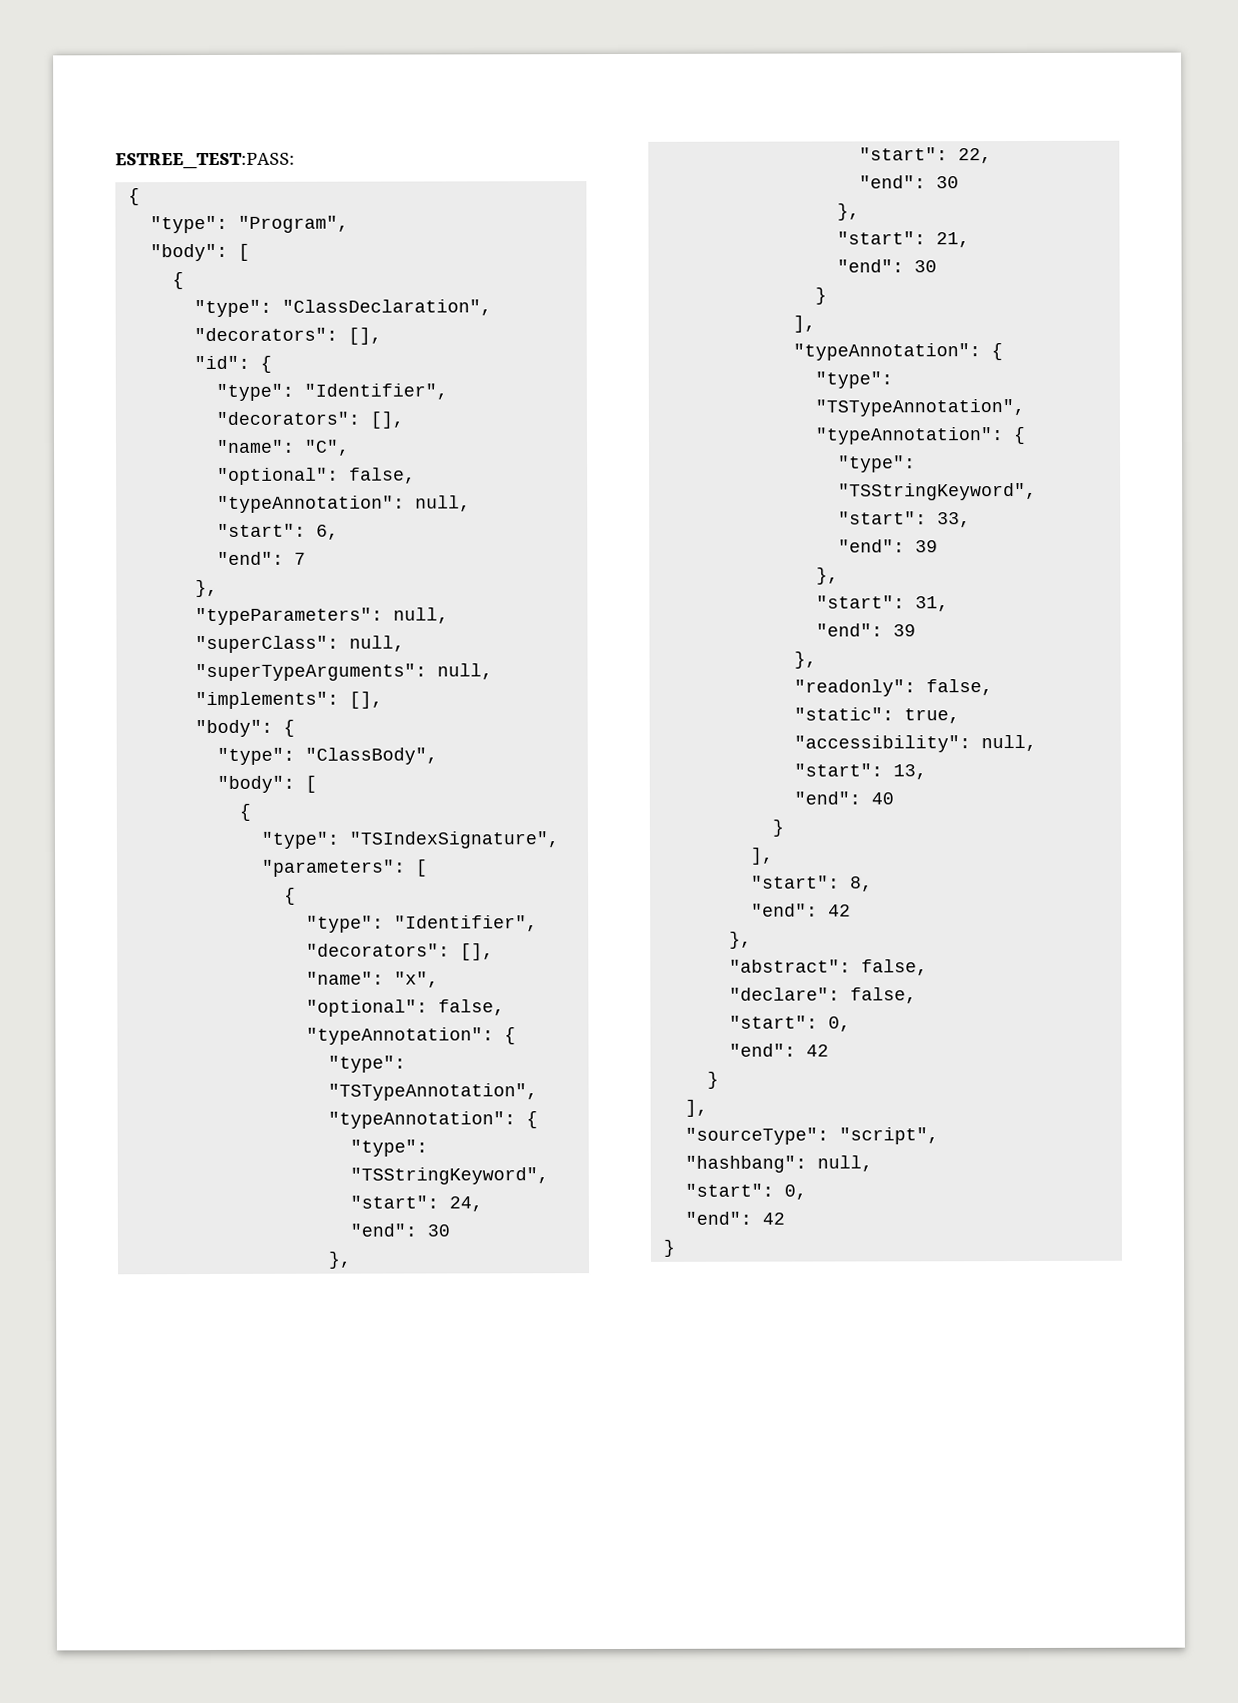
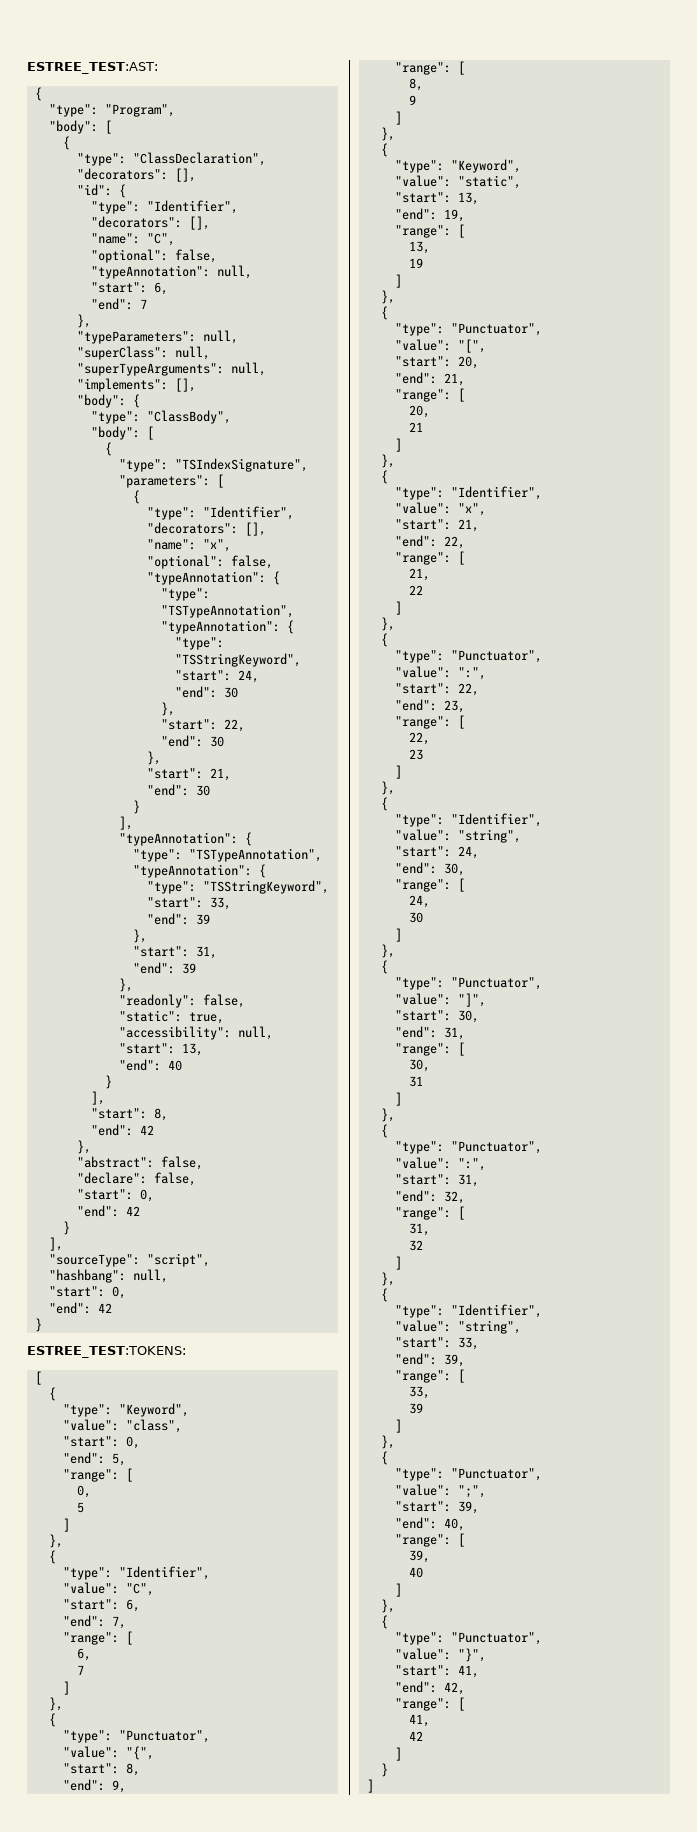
[115,152,295,170] ESTREE_TEST:PASS: -> [27,62,158,74] ESTREE_TEST:AST:
(675, 1248) none -> [27,1346,186,1358] [34,1371,42,1385] [48,1387,56,1401] [62,1403,189,1417] [62,1419,182,1433] [62,1436,140,1449] [62,1452,126,1466] [62,1468,133,1482] [76,1485,91,1498] [76,1502,84,1513] [62,1518,70,1532] [48,1534,63,1548] [48,1550,56,1564] [62,1566,210,1580] [62,1582,154,1596] [62,1599,140,1612] [62,1615,126,1629] [62,1631,133,1645] [76,1648,91,1661] [76,1665,84,1675] [62,1681,70,1695] [48,1697,63,1711] [48,1713,56,1727] [62,1730,210,1743] [62,1746,154,1760] [62,1763,140,1776] [62,1779,126,1793] [394,61,465,75] [408,78,423,91] [408,95,416,105] [394,111,402,125] [380,127,395,141] [380,143,388,157] [394,159,521,173] [394,175,521,189] [394,192,479,205] [394,208,465,222] [394,224,465,238] [408,241,430,254] [408,258,423,268] [394,274,402,288] [380,290,395,304] [380,306,388,320] [394,323,542,336] [394,339,486,353] [394,356,479,369] [394,372,465,386] [394,388,465,402] [408,405,430,418] [408,422,423,432] [394,438,402,452] [380,454,395,468] [380,470,388,484] [394,486,542,500] [394,502,486,516] [394,519,479,532] [394,535,465,549] [394,551,465,565] [408,568,430,581] [408,585,423,595] [394,601,402,615] [380,617,395,631] [380,633,388,647] [394,650,542,663] [394,666,486,680] [394,683,479,696] [394,699,465,713] [394,715,465,729] [408,732,430,745] [408,749,423,760] [394,765,402,779] [380,781,395,795] [380,797,388,811] [394,813,542,827] [394,829,521,843] [394,846,479,859] [394,862,465,876] [394,878,465,892] [408,895,430,908] [408,912,423,923] [394,928,402,942] [380,944,395,958] [380,960,388,974] [394,977,542,990] [394,993,486,1007] [394,1010,479,1023] [394,1026,465,1040] [394,1042,465,1056] [408,1059,430,1072] [408,1076,423,1087] [394,1092,402,1106] [380,1108,395,1122] [380,1124,388,1138] [394,1141,542,1154] [394,1157,486,1171] [394,1174,479,1187] [394,1190,465,1204] [394,1206,465,1220] [408,1223,430,1236] [408,1240,423,1251] [394,1256,402,1270] [380,1272,395,1286] [380,1288,388,1302] [394,1304,542,1318] [394,1320,521,1334] [394,1337,479,1350] [394,1353,465,1367] [394,1369,465,1383] [408,1386,430,1399] [408,1403,423,1414] [394,1419,402,1433] [380,1435,395,1449] [380,1451,388,1465] [394,1468,542,1481] [394,1484,486,1498] [394,1501,479,1514] [394,1517,465,1531] [394,1533,465,1547] [408,1550,430,1563] [408,1567,423,1578] [394,1583,402,1597] [380,1599,395,1613] [380,1615,388,1629] [394,1632,542,1645] [394,1648,486,1662] [394,1665,479,1678] [394,1681,465,1695] [394,1697,465,1711] [408,1714,430,1727] [408,1731,423,1741] [394,1747,402,1761] [380,1763,388,1777] [366,1779,374,1793] // ESTREE_TEST:TOKENS: // [ // { // "type": "Keyword", // "value": "class", // "start": 0, // "end": 5, // "range": [ // 0, // 5 // ] // }, // { // "type": "Identifier", // "value": "C", // "start": 6, // "end": 7, // "range": [ // 6, // 7 // ] // }, // { // "type": "Punctuator", // "value": "{", // "start": 8, // "end": 9, // "range": [ // 8, // 9 // ] // }, // { // "type": "Keyword", // "value": "static", // "start": 13, // "end": 19, // "range": [ // 13, // 19 // ] // }, // { // "type": "Punctuator", // "value": "[", // "start": 20, // "end": 21, // "range": [ // 20, // 21 // ] // }, // { // "type": "Identifier", // "value": "x", // "start": 21, // "end": 22, // "range": [ // 21, // 22 // ] // }, // { // "type": "Punctuator", // "value": ":", // "start": 22, // "end": 23, // "range": [ // 22, // 23 // ] // }, // { // "type": "Identifier", // "value": "string", // "start": 24, // "end": 30, // "range": [ // 24, // 30 // ] // }, // { // "type": "Punctuator", // "value": "]", // "start": 30, // "end": 31, // "range": [ // 30, // 31 // ] // }, // { // "type": "Punctuator", // "value": ":", // "start": 31, // "end": 32, // "range": [ // 31, // 32 // ] // }, // { // "type": "Identifier", // "value": "string", // "start": 33, // "end": 39, // "range": [ // 33, // 39 // ] // }, // { // "type": "Punctuator", // "value": ";", // "start": 39, // "end": 40, // "range": [ // 39, // 40 // ] // }, // { // "type": "Punctuator", // "value": "}", // "start": 41, // "end": 42, // "range": [ // 41, // 42 // ] // } // ]

